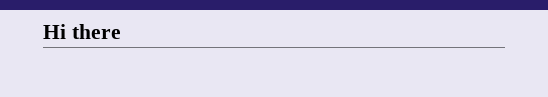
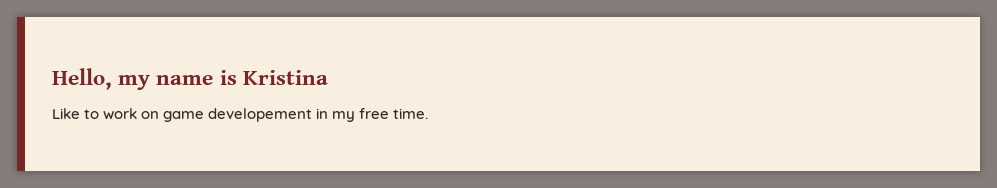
[43,24,121,39] Hi there -> [52,68,328,90] [52,108,429,122] Hello, my name is Kristina // Like to work on game developement in my free time.

